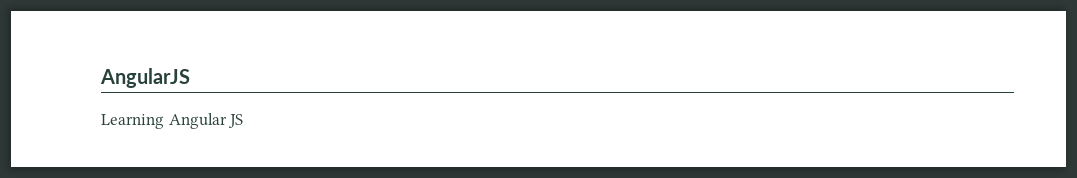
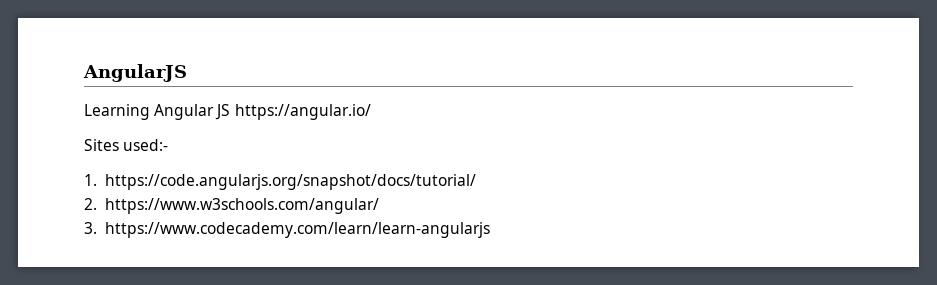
(244, 121) none -> [234,104,371,120] [84,139,169,151] [84,174,476,190] [84,198,379,214] [84,222,490,238] https://angular.io/ // Sites used:- // 1. https://code.angularjs.org/snapshot/docs/tutorial/ // 2. https://www.w3schools.com/angular/ // 3. https://www.codecademy.com/learn/learn-angularjs

